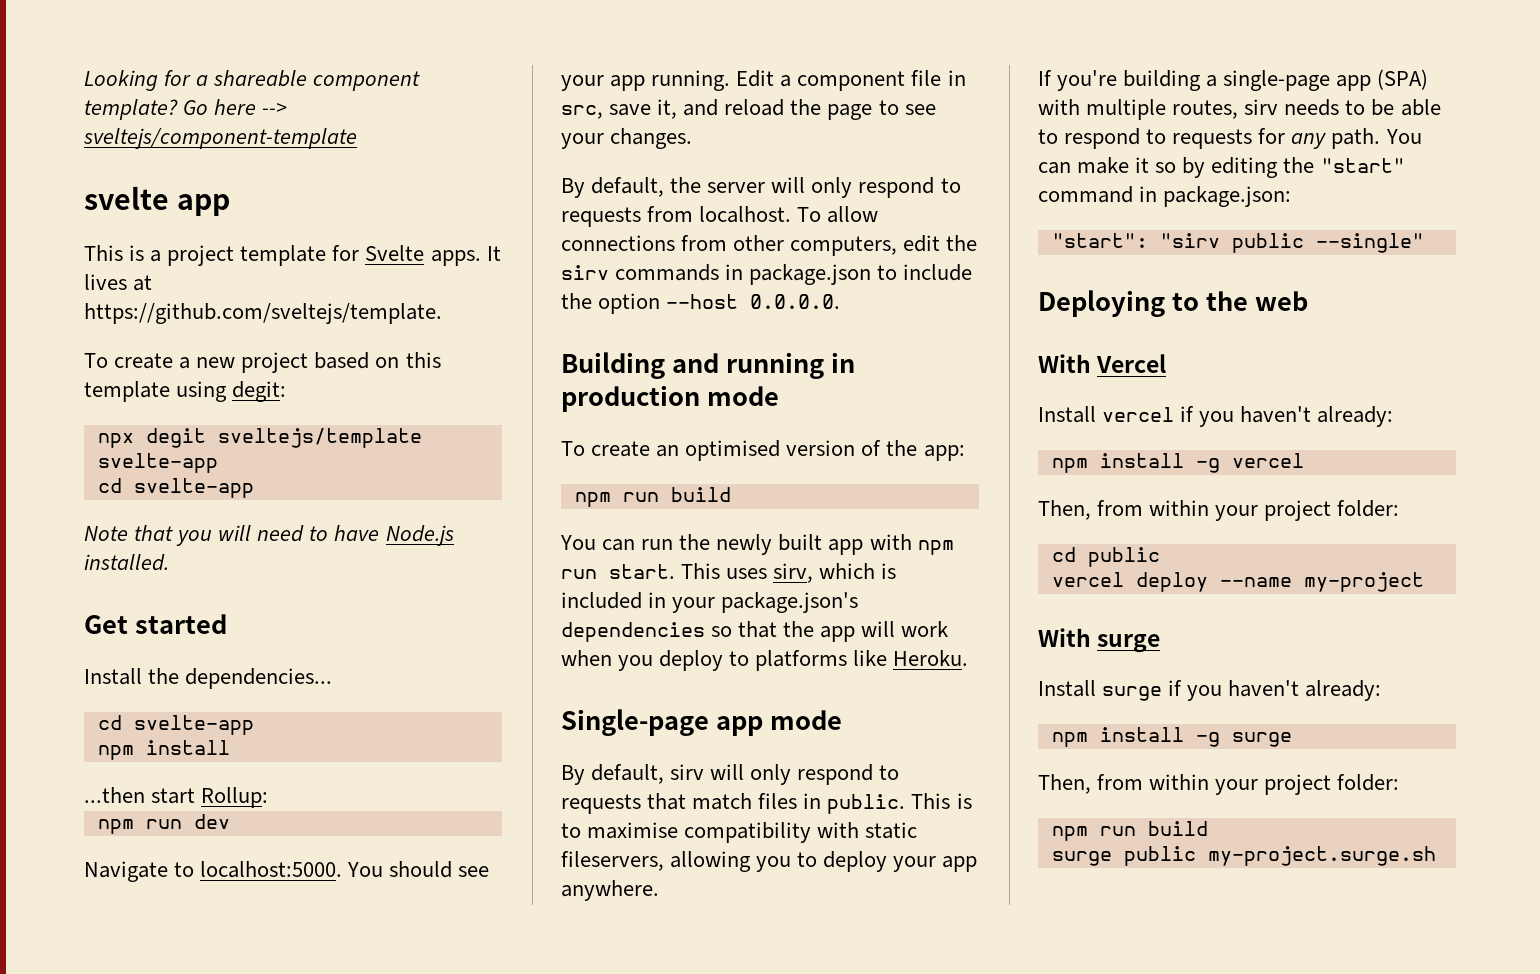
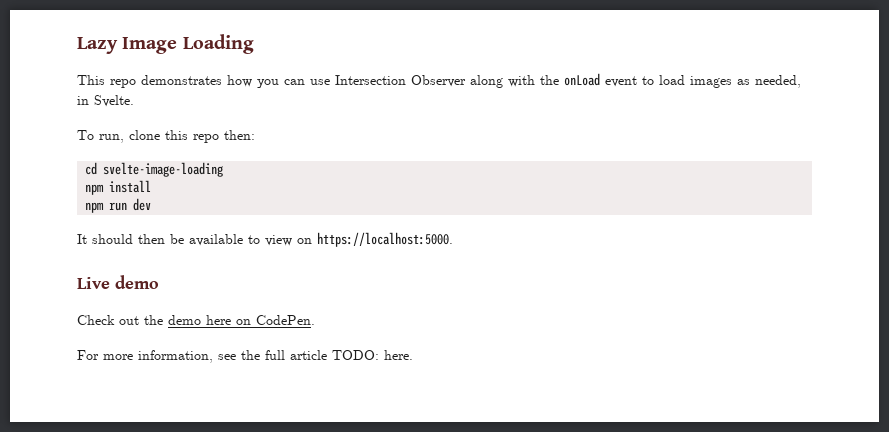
[84,70,421,91] [84,99,288,120] [83,128,357,149] [84,186,230,216] [84,245,501,266] [84,274,153,291] [84,303,442,324] [84,352,441,373] [84,381,287,402] [97,428,422,448] [97,453,218,473] [97,478,254,498] [84,525,454,546] [84,554,169,571] [84,614,227,634] [84,668,333,689] [97,715,254,735] [97,740,230,760] [84,787,269,808] Looking for a shareable component template? Go here --> sveltejs/component-template // svelte app // This is a project template for Svelte apps. It lives at https://github.com/sveltejs/template. // To create a new project based on this template using degit: // npx degit sveltejs/template svelte-app // cd svelte-app // Note that you will need to have Node.js installed. // Get started // Install the dependencies... // cd svelte-app // npm install // ...then start Rollup: -> [77,34,254,54] [77,73,801,88] [77,95,134,107] [77,130,255,143] [85,162,224,177] [85,180,152,195] Lazy Image Loading // This repo demonstrates how you can use Intersection Observer along with the onLoad event to load images as needed, in Svelte. // To run, clone this repo then: // cd svelte-image-loading // npm install
[84,861,490,882] [561,70,966,91] [561,99,936,120] [561,128,693,149] [561,177,961,198] [561,206,879,227] [561,235,978,256] [561,264,973,285] [561,293,841,314] [561,352,855,379] [561,385,779,412] [561,440,965,461] [574,487,731,507] [560,534,954,555] [561,563,897,583] [561,592,859,613] [561,621,949,642] [561,650,969,671] [561,709,842,736] [561,764,900,785] [561,793,972,814] [561,822,918,843] [561,851,978,872] [561,880,659,901] [1038,69,1429,91] [1038,99,1441,120] [1038,128,1422,149] [1038,157,1405,178] [1038,186,1292,207] [1051,233,1424,253] [1038,290,1308,317] [1038,354,1167,373] [1038,406,1394,427] [1051,453,1304,473] [1038,500,1400,521] [1051,547,1160,567] [1051,572,1424,592] [1038,628,1161,653] [1038,680,1382,701] [1051,727,1292,747] [1038,774,1400,795] [1051,821,1208,841] [1051,846,1436,866] Navigate to localhost:5000. You should see your app running. Edit a component file in src, save it, and reload the page to see your changes. // By default, the server will only respond to requests from localhost. To allow connections from other computers, edit the sirv commands in package.json to include the option --host 0.0.0.0. // Building and running in production mode // To create an optimised version of the app: // npm run build // You can run the newly built app with npm run start. This uses sirv, which is included in your package.json's dependencies so that the app will work when you deploy to platforms like Heroku. // Single-page app mode // By default, sirv will only respond to requests that match files in public. This is to maximise compatibility with static fileservers, allowing you to deploy your app anywhere. // If you're building a single-page app (SPA) with multiple routes, sirv needs to be able to respond to requests for any path. You can make it so by editing the "start" command in package.json: // "start": "sirv public --single" // Deploying to the web // With Vercel // Install vercel if you haven't already: // npm install -g vercel // Then, from within your project folder: // cd public // vercel deploy --name my-project // With surge // Install surge if you haven't already: // npm install -g surge // Then, from within your project folder: // npm run build // surge public my-project.surge.sh -> [77,232,453,247] [77,275,159,289] [77,315,315,325] [77,350,413,363] It should then be available to view on https://localhost:5000. // Live demo // Check out the demo here on CodePen. // For more information, see the full article TODO: here.

